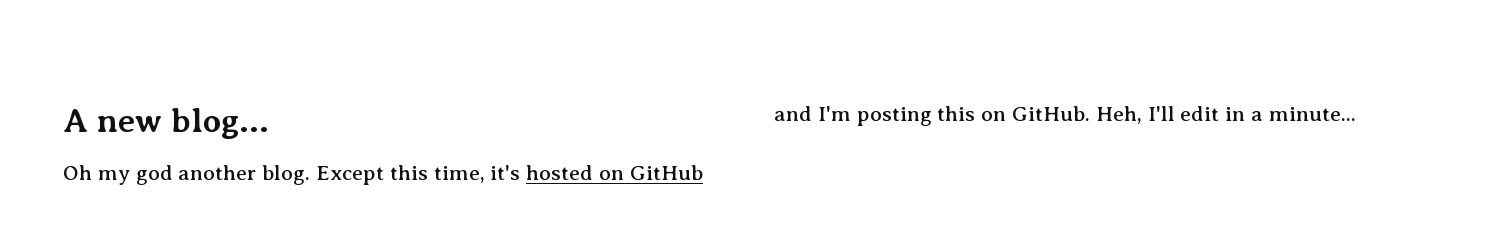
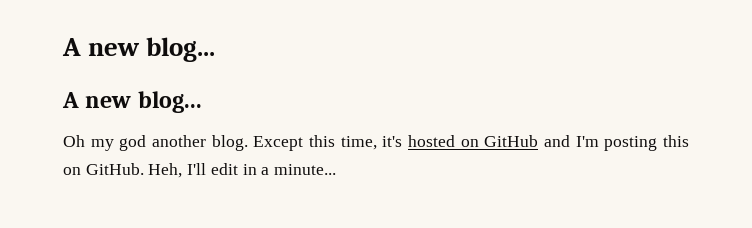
[63,108,270,139] A new blog... -> [62,37,216,62] [62,91,202,113] A new blog... // A new blog...

